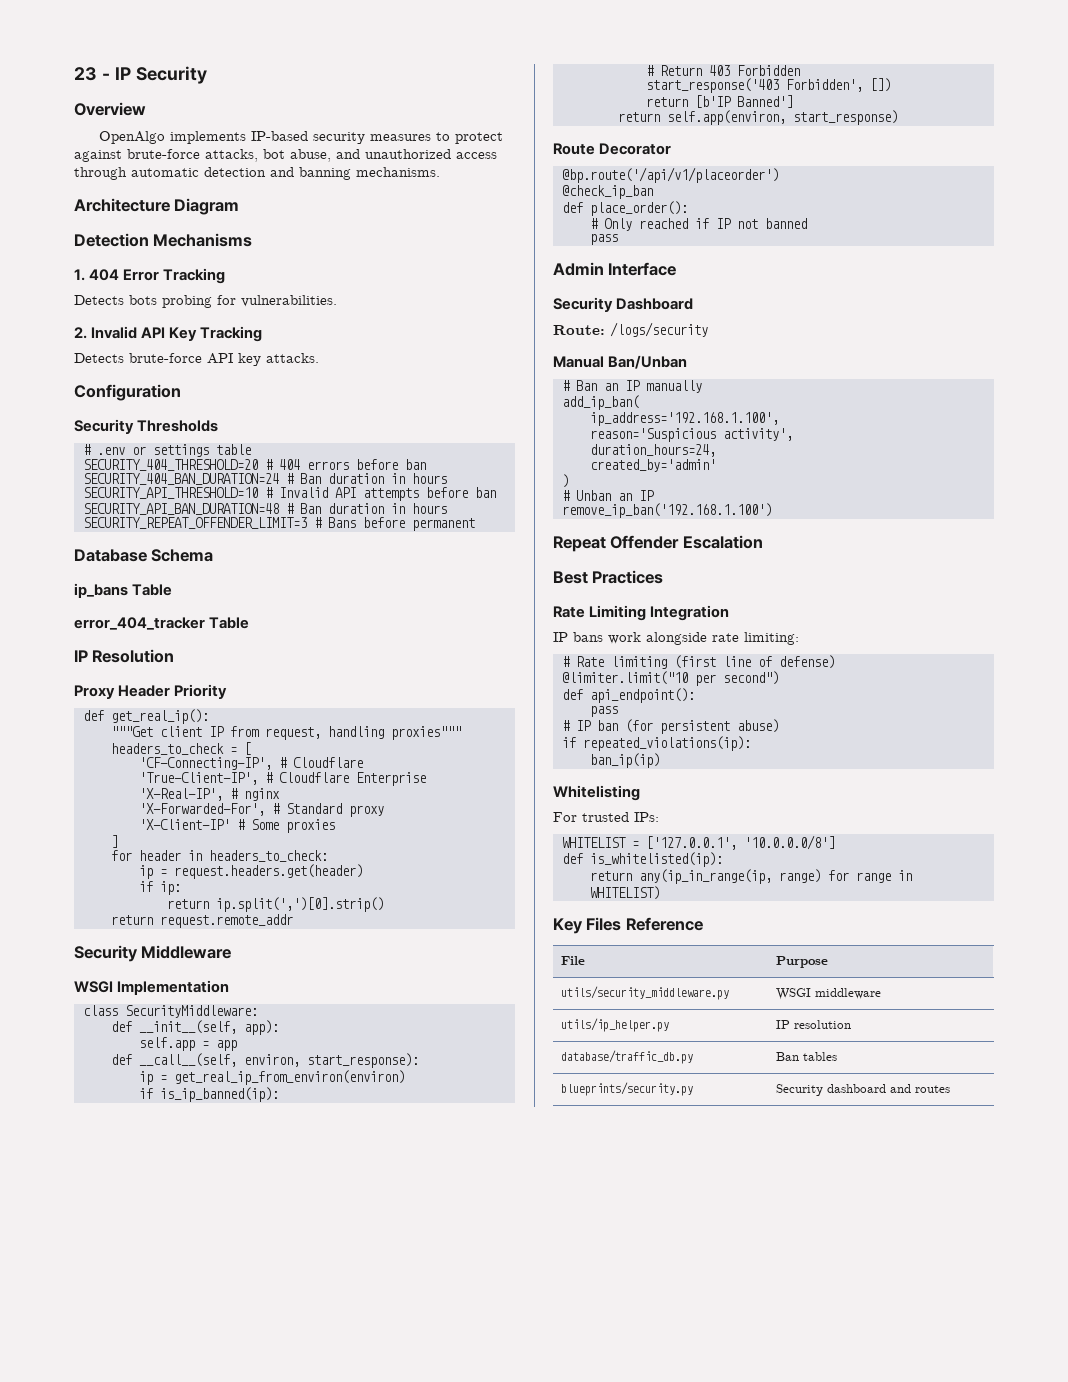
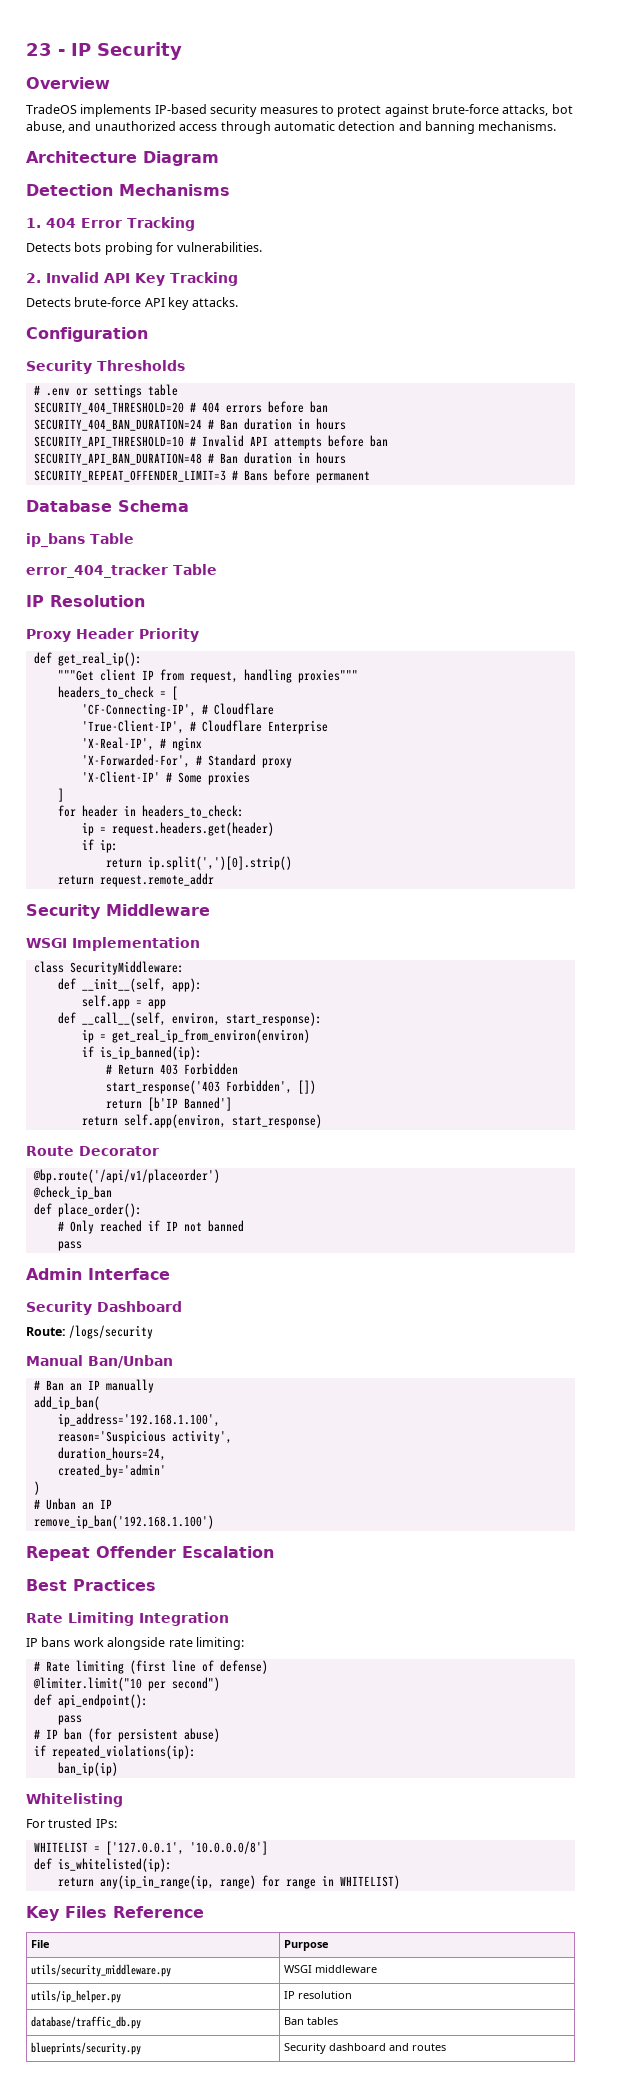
[98,131,165,144] OpenAlgo -> [26,104,77,114] TradeOS

